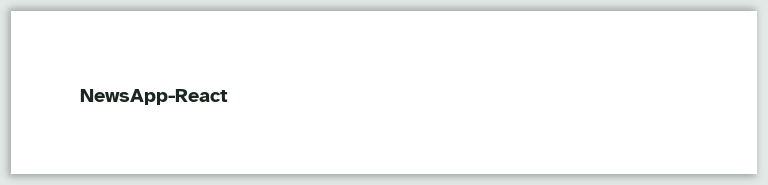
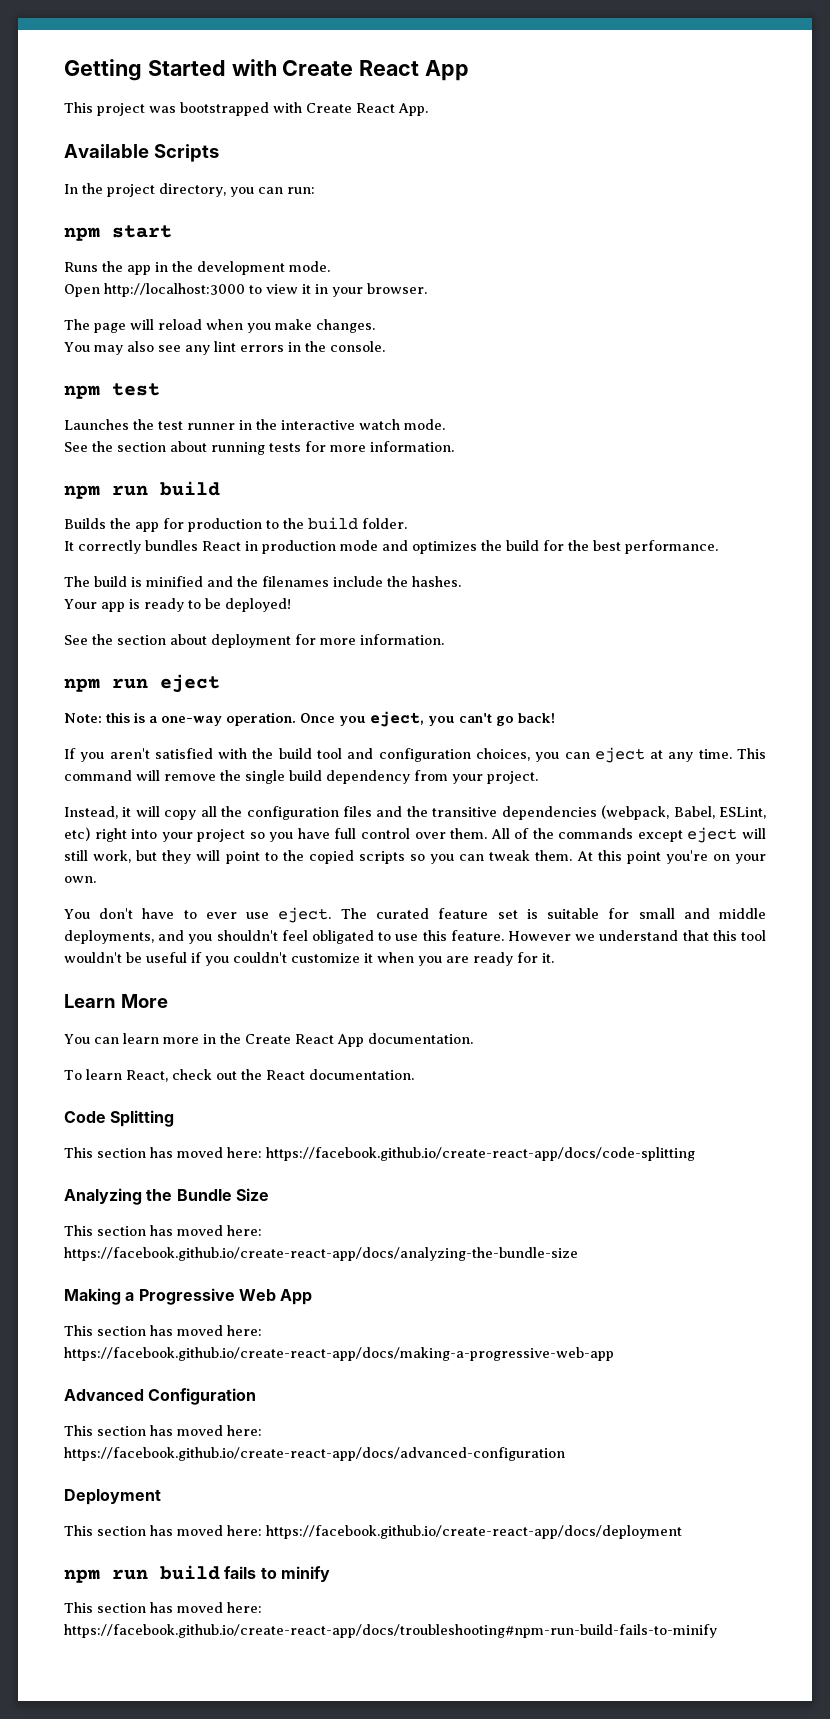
[80,89,228,105] NewsApp-React -> [64,59,470,81] [64,102,428,116] [64,144,219,162] [64,183,315,197] [64,225,172,241] [64,261,330,275] [64,283,427,297] [64,319,375,333] [64,341,385,355] [64,383,160,399] [64,419,445,430] [64,441,454,455] [64,481,220,499] [64,517,407,532] [64,540,718,554] [64,576,461,587] [64,598,291,612] [64,634,444,648] [64,674,220,693] [64,711,555,727] [64,747,766,763] [64,770,538,784] [64,805,767,820] [64,827,766,843] [64,850,767,864] [64,876,96,883] [64,907,766,923] [64,930,767,944] [64,952,554,966] [64,994,168,1008] [64,1033,473,1047] [64,1069,414,1082] [64,1110,175,1127] [64,1147,695,1161] [64,1188,269,1205] [64,1225,262,1236] [64,1247,578,1261] [64,1288,313,1305] [64,1325,262,1336] [64,1347,614,1361] [64,1388,257,1405] [64,1425,262,1436] [64,1447,565,1461] [64,1489,161,1505] [64,1525,682,1539] [64,1565,330,1583] [64,1602,262,1613] [64,1624,717,1638] Getting Started with Create React App // This project was bootstrapped with Create React App. // Available Scripts // In the project directory, you can run: // npm start // Runs the app in the development mode. // Open http://localhost:3000 to view it in your browser. // The page will reload when you make changes. // You may also see any lint errors in the console. // npm test // Launches the test runner in the interactive watch mode. // See the section about running tests for more information. // npm run build // Builds the app for production to the build folder. // It correctly bundles React in production mode and optimizes the build for the best performance. // The build is minified and the filenames include the hashes. // Your app is ready to be deployed! // See the section about deployment for more information. // npm run eject // Note: this is a one-way operation. Once you eject, you can't go back! // If you aren't satisfied with the build tool and configuration choices, you can eject at any time. This command will remove the single build dependency from your project. // Instead, it will copy all the configuration files and the transitive dependencies (webpack, Babel, ESLint, etc) right into your project so you have full control over them. All of the commands except eject will still work, but they will point to the copied scripts so you can tweak them. At this point you're on your own. // You don't have to ever use eject. The curated feature set is suitable for small and middle deployments, and you shouldn't feel obligated to use this feature. However we understand that this tool wouldn't be useful if you couldn't customize it when you are ready for it. // Learn More // You can learn more in the Create React App documentation. // To learn React, check out the React documentation. // Code Splitting // This section has moved here: https://facebook.github.io/create-react-app/docs/code-splitting // Analyzing the Bundle Size // This section has moved here: https://facebook.github.io/create-react-app/docs/analyzing-the-bundle-size // Making a Progressive Web App // This section has moved here: https://facebook.github.io/create-react-app/docs/making-a-progressive-web-app // Advanced Configuration // This section has moved here: https://facebook.github.io/create-react-app/docs/advanced-configuration // Deployment // This section has moved here: https://facebook.github.io/create-react-app/docs/deployment // npm run build fails to minify // This section has moved here: https://facebook.github.io/create-react-app/docs/troubleshooting#npm-run-build-fails-to-minify

